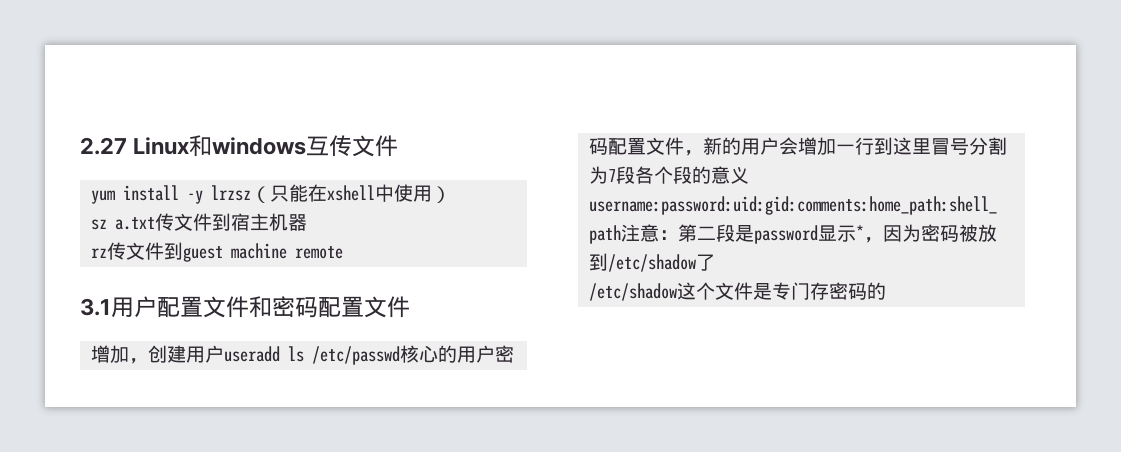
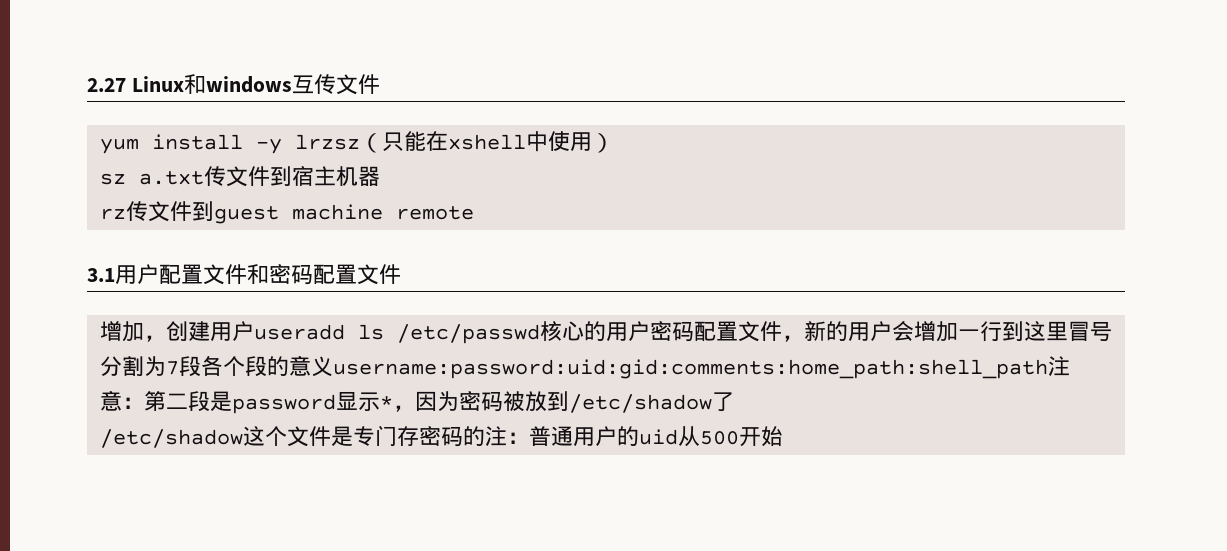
(886, 291) none -> [484,426,783,447] 注：普通用户的uid从500开始

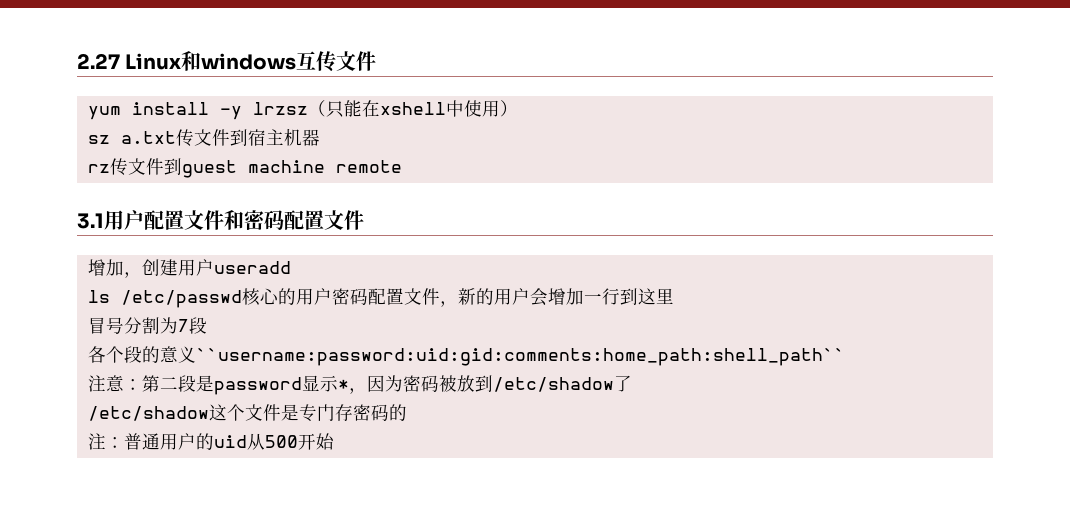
(345, 332) none -> (291, 267) //
(1068, 331) none -> (674, 296) //
(201, 366) none -> (207, 325) //
[332,359,1048,379] username:password:uid:gid:comments:home_path:shell_path -> [195,348,845,366] ``username:password:uid:gid:comments:home_path:shell_path`` //
(485, 436) none -> (407, 412) //

